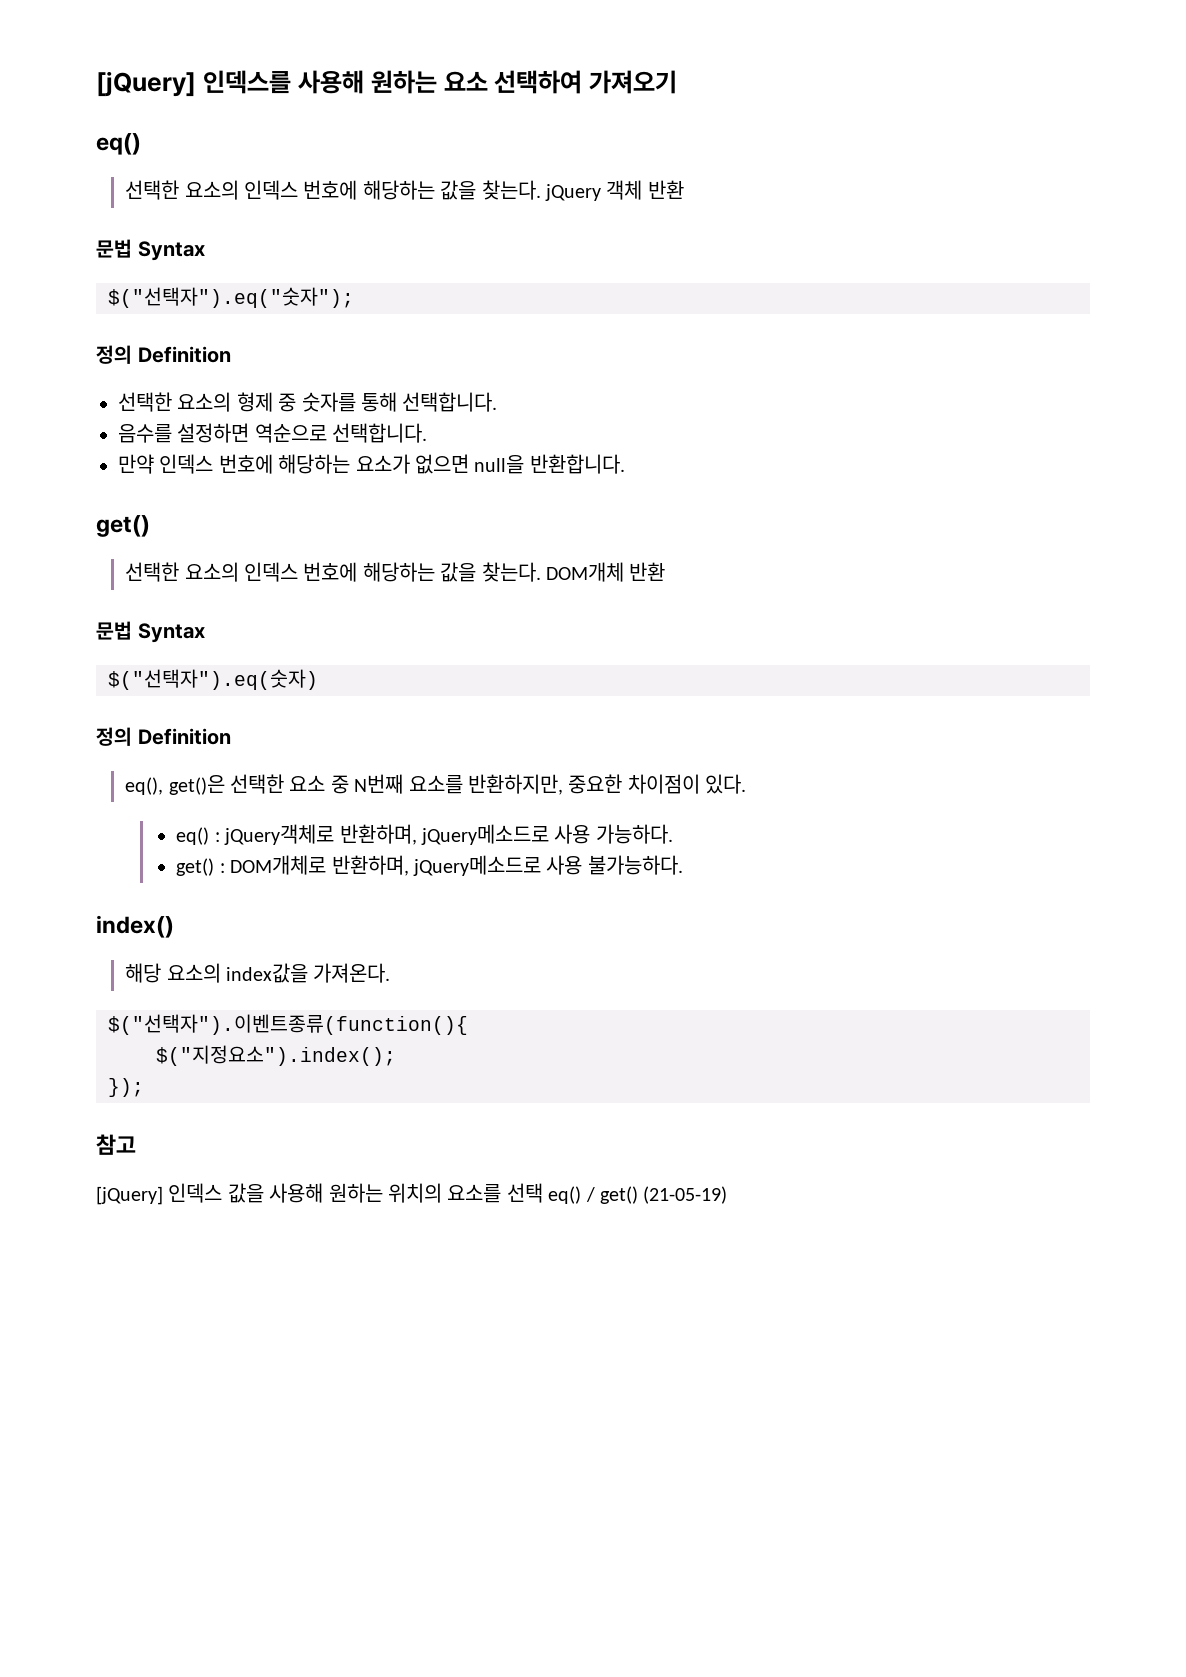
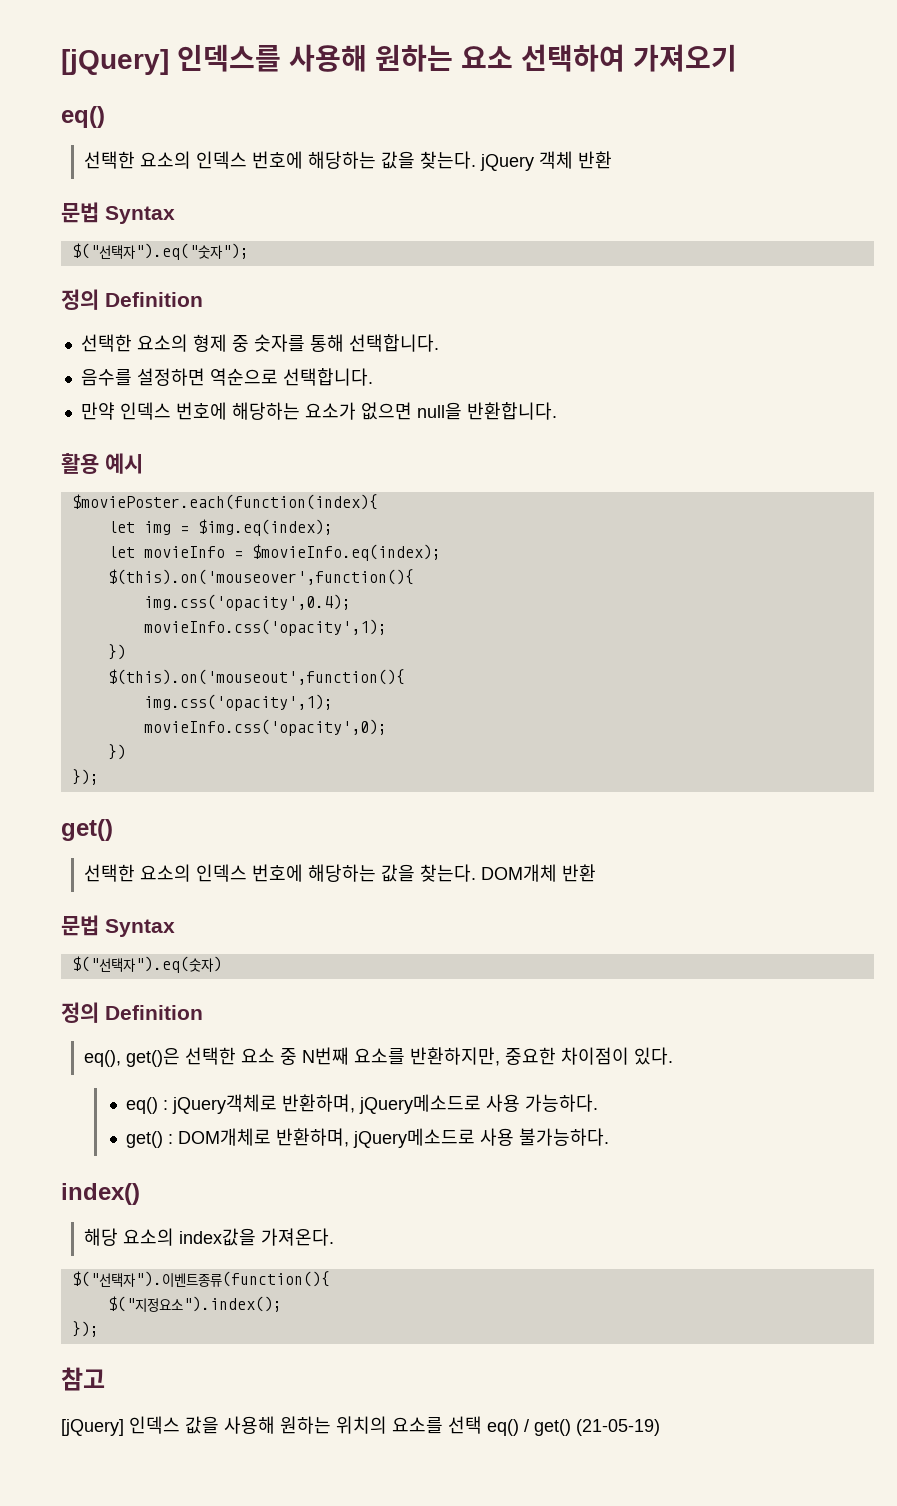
(625, 464) none -> [61,453,143,474] [71,494,378,510] [107,519,333,536] [107,544,441,561] [107,569,414,585] [143,594,351,611] [143,619,387,636] [107,644,126,660] [107,669,405,685] [143,694,333,711] [143,719,387,736] [107,744,126,760] [71,769,99,785] // 활용 예시 // $moviePoster.each(function(index){ // let img = $img.eq(index); // let movieInfo = $movieInfo.eq(index); // $(this).on('mouseover',function(){ // img.css('opacity',0.4); // movieInfo.css('opacity',1); // }) // $(this).on('mouseout',function(){ // img.css('opacity',1); // movieInfo.css('opacity',0); // }) // });

